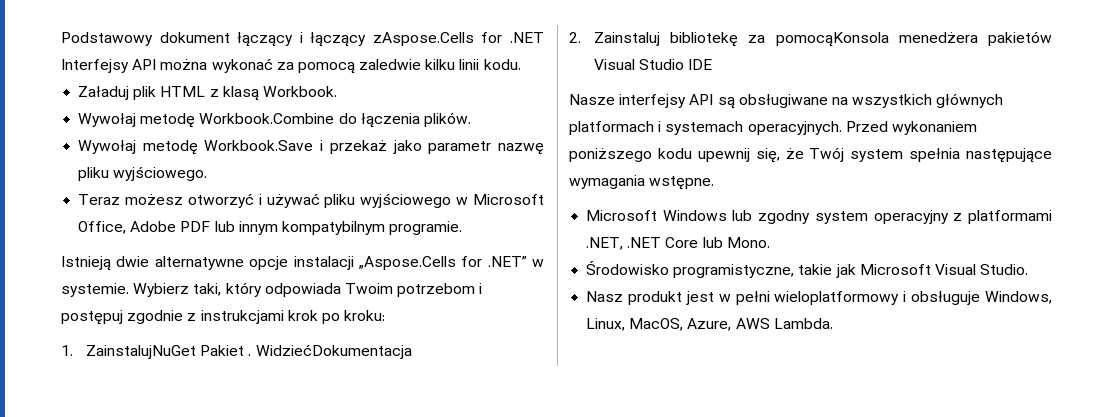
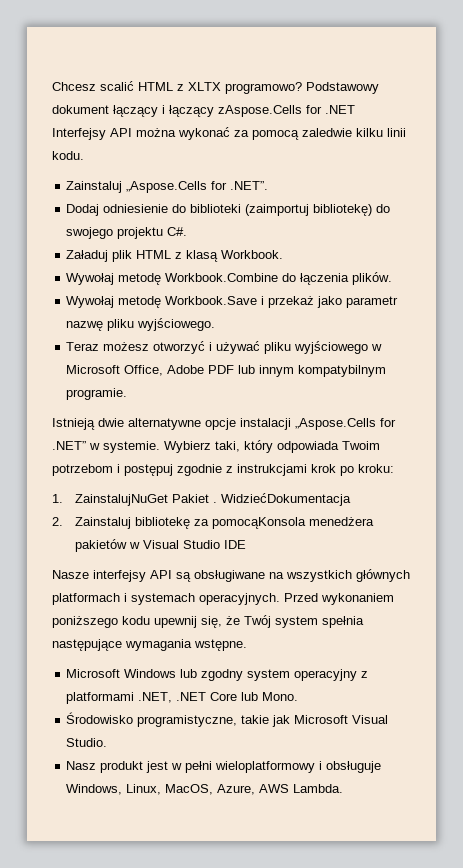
(61, 39) none -> [52,81,302,94] Chcesz scalić HTML z XLTX programowo?
(521, 64) none -> [66,181,269,193] [66,204,391,216] [66,227,188,239] // Zainstaluj „Aspose.Cells for .NET”. // Dodaj odniesienie do biblioteki (zaimportuj bibliotekę) do swojego projektu C#.
(1052, 38) none -> [128,542,140,549] w

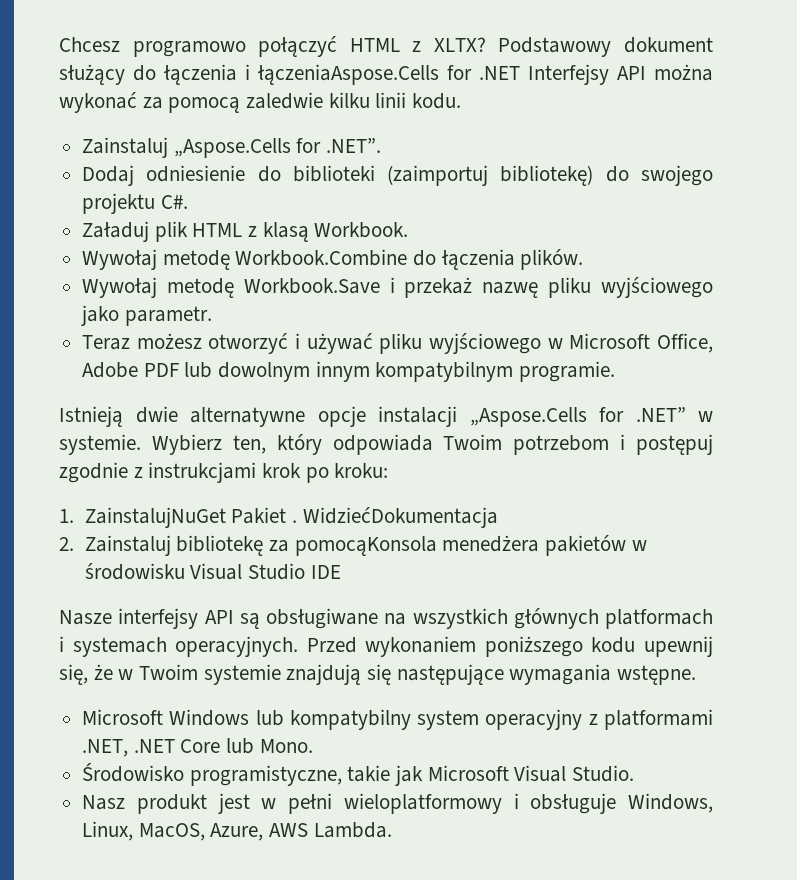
[100,81,379,94] [52,105,302,117] scalić HTML z XLTX programowo? Podstawowy dokument łączący i łączący zAspose.Cells -> [132,36,713,57] [59,64,439,85] programowo połączyć HTML z XLTX? Podstawowy dokument służący do łączenia i łączeniaAspose.Cells
[317,296,399,308] [66,318,216,331] jako parametr nazwę pliku wyjściowego. -> [482,277,714,298] [81,305,212,326] nazwę pliku wyjściowego jako parametr.
(256, 369) none -> [218,362,311,382] dowolnym
[215,441,240,452] taki, -> [232,435,266,454] ten,
(140, 545) none -> [84,563,185,580] środowisku
[244,615,364,628] Twój system spełnia -> [118,664,392,685] w Twoim systemie znajdują się
[201,669,244,681] zgodny -> [289,709,411,730] kompatybilny

